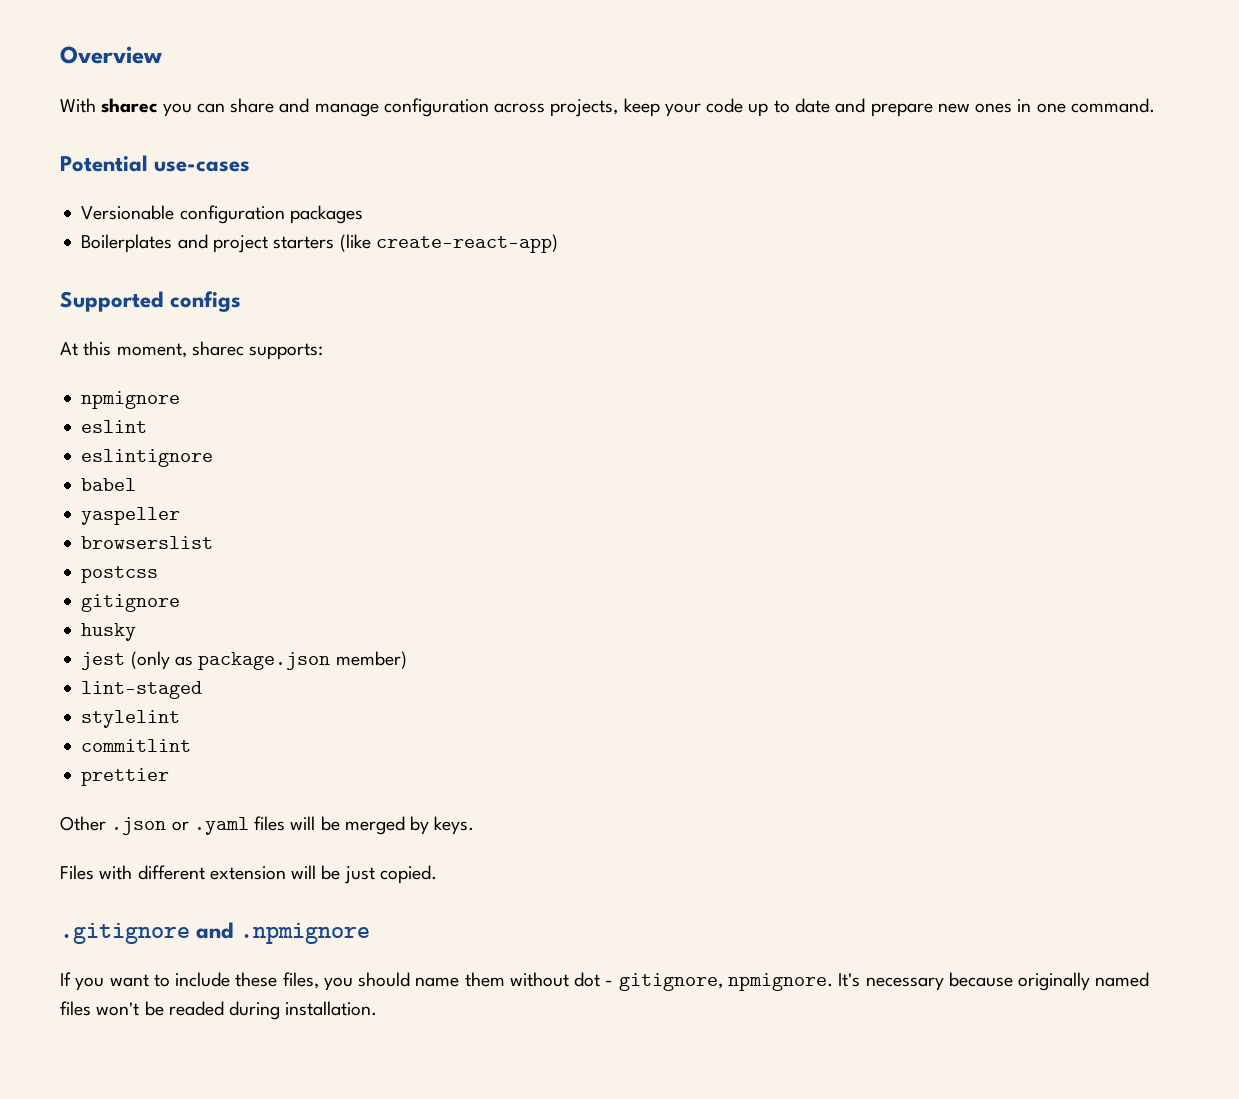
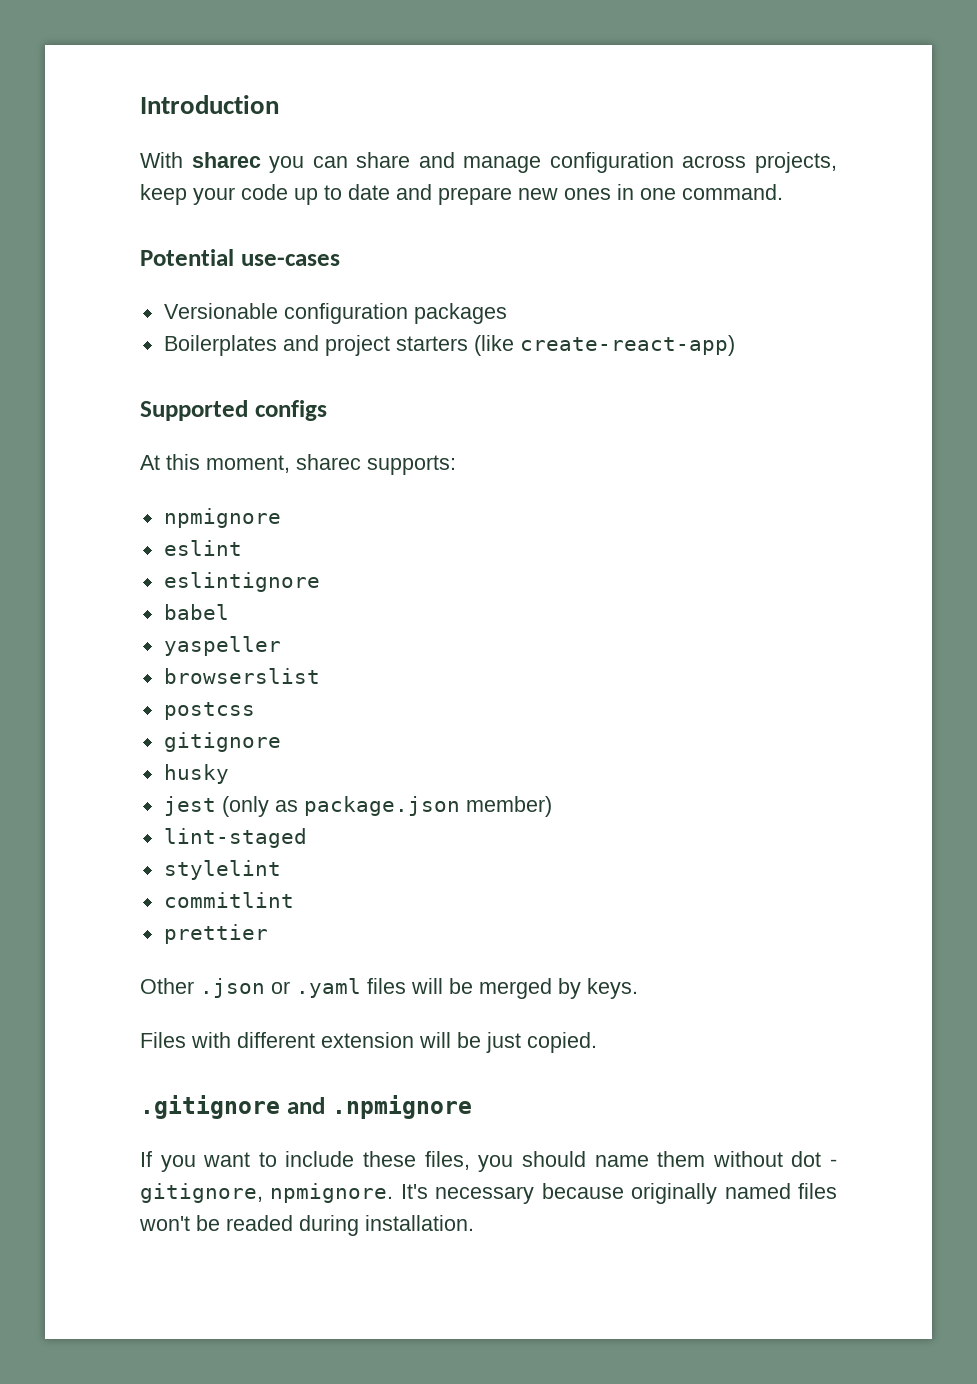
[60,46,162,64] Overview -> [140,95,279,114] Introduction

